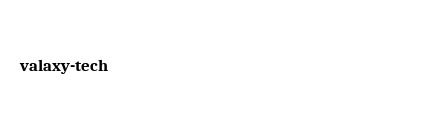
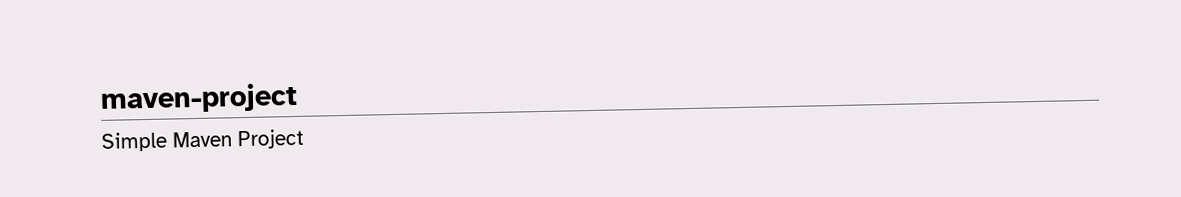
[19,59,108,74] valaxy-tech -> [100,82,298,114] [101,128,304,152] maven-project // Simple Maven Project

